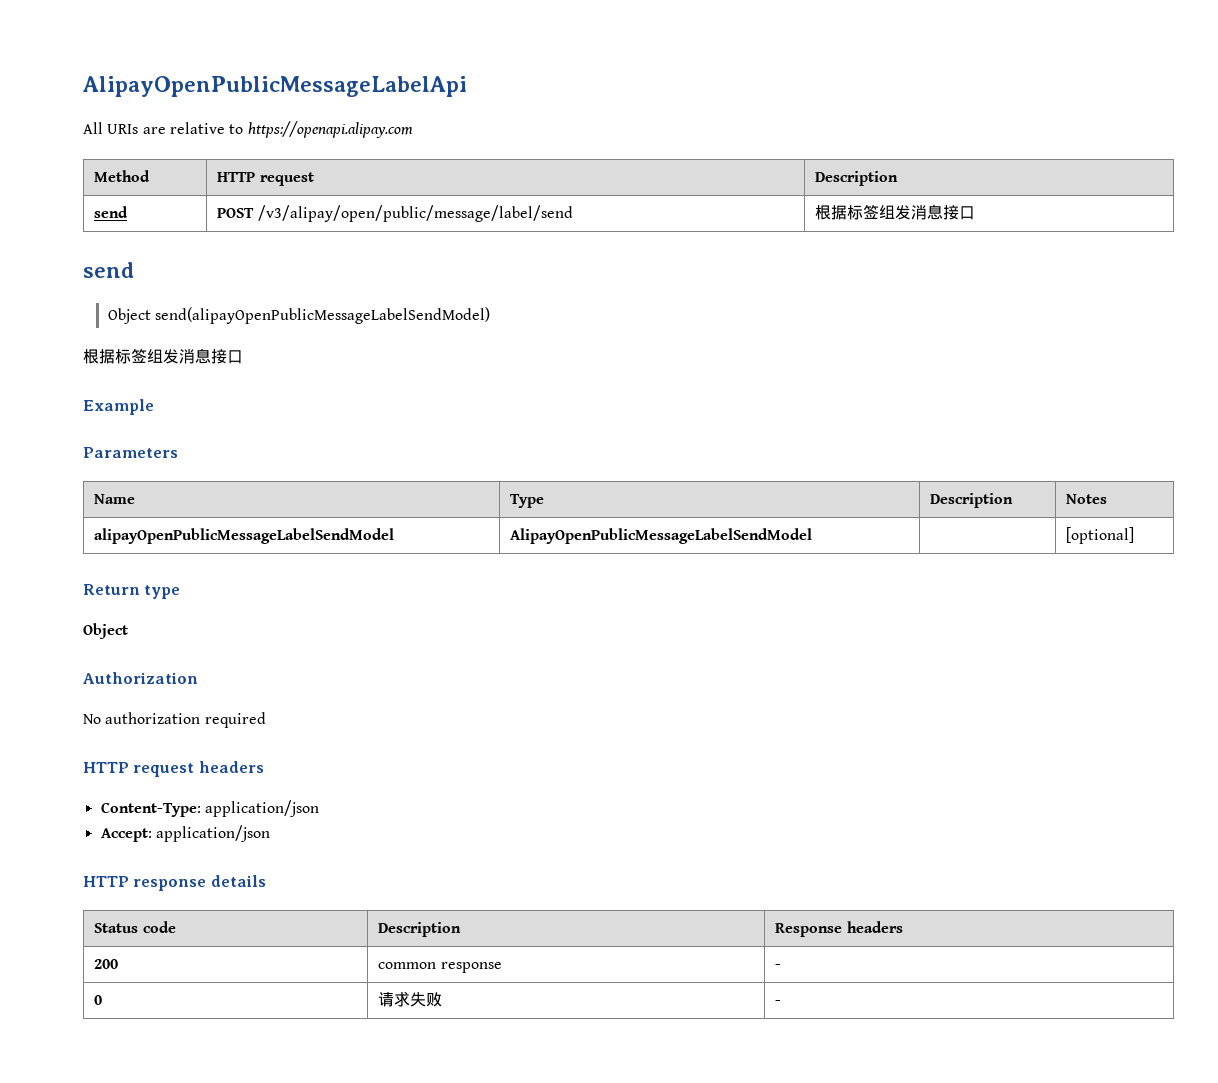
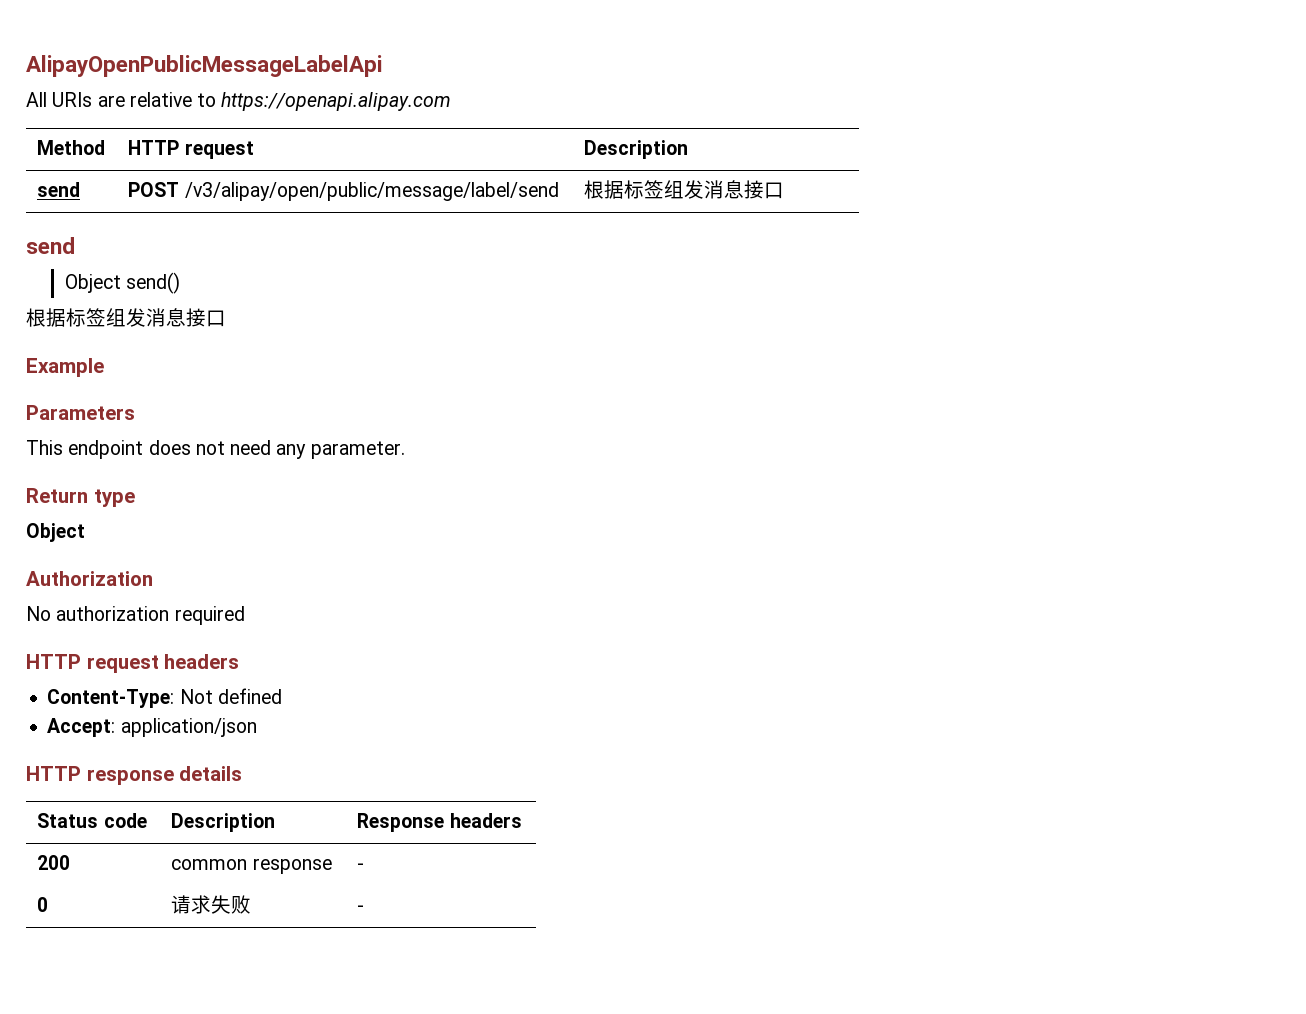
[155,307,491,324] send(alipayOpenPublicMessageLabelSendModel) -> [126,272,181,294] send()
[94,494,136,504] [510,494,545,508] [930,493,1014,508] [1066,494,1108,504] [94,528,395,544] [510,528,813,544] [1066,527,1135,544] // Name | Type | Description | Notes // alipayOpenPublicMessageLabelSendModel | AlipayOpenPublicMessageLabelSendModel | | [optional] -> [26,440,405,459] // This endpoint does not need any parameter.
[204,800,319,817] application/json -> [179,688,282,704] Not defined

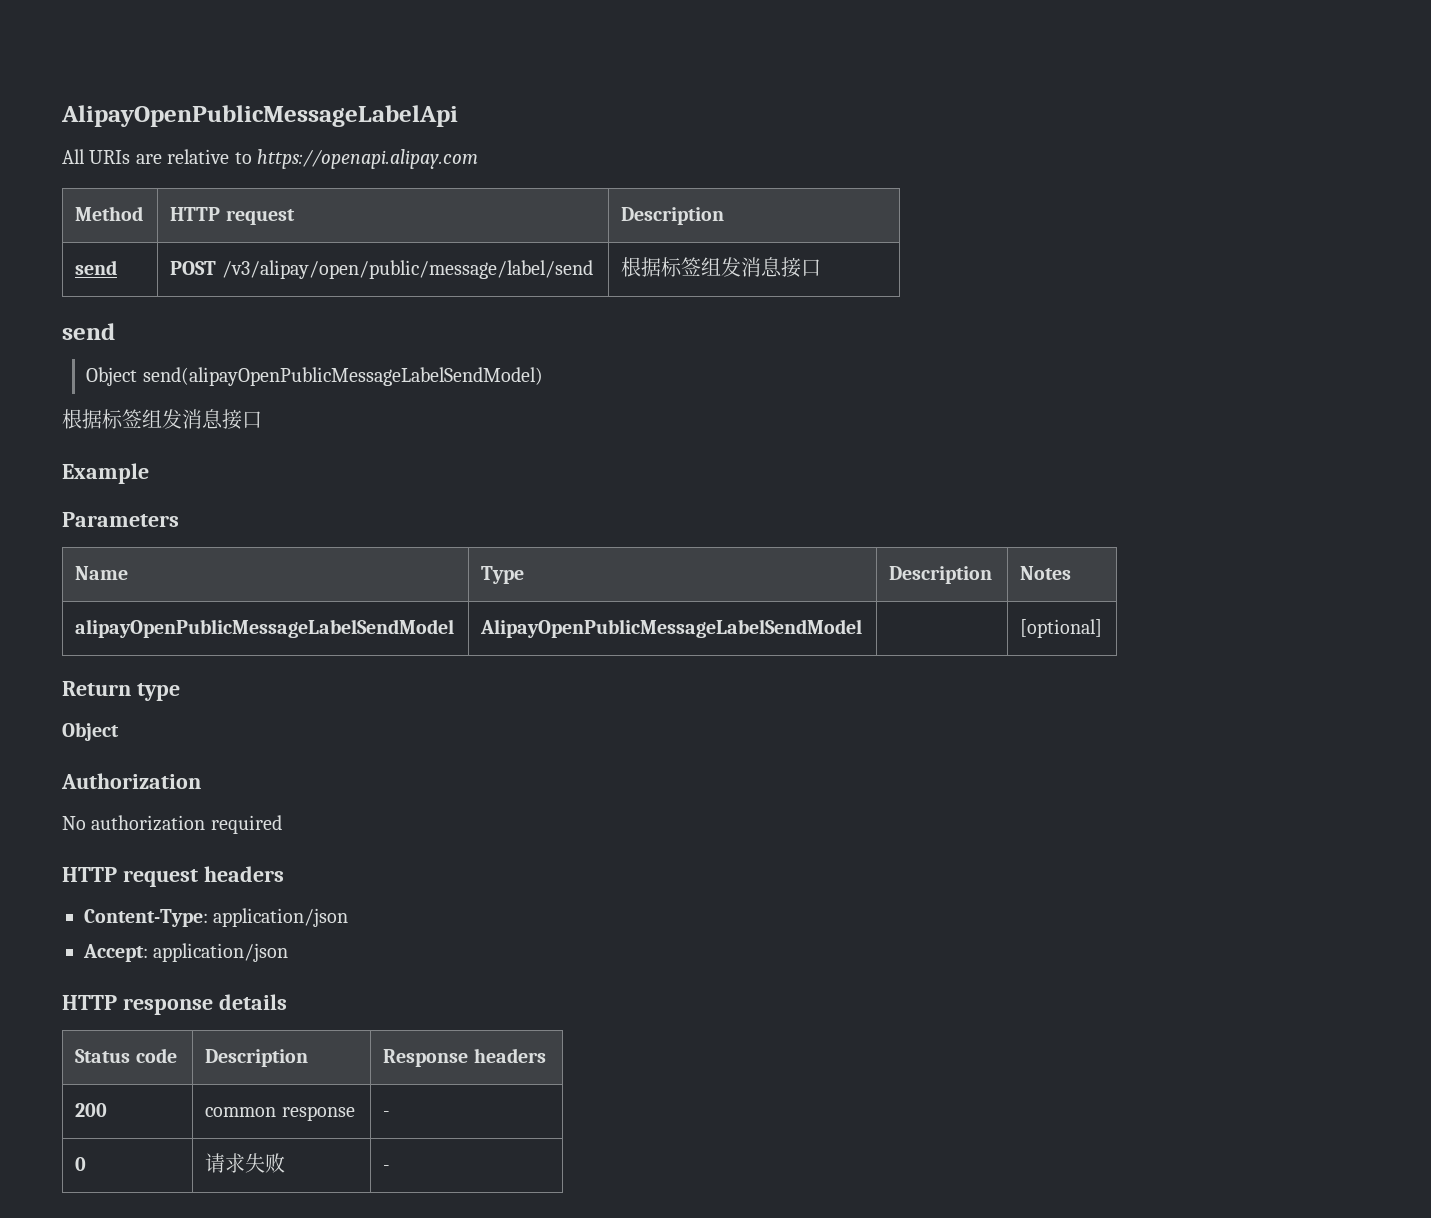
[126,272,181,294] send() -> [142,367,543,386] send(alipayOpenPublicMessageLabelSendModel)
[26,440,405,459] // This endpoint does not need any parameter. -> [75,566,129,580] [481,566,525,584] [889,566,993,584] [1020,566,1072,580] [75,619,455,638] [480,619,863,638] [1020,619,1103,638] // Name | Type | Description | Notes // alipayOpenPublicMessageLabelSendModel | AlipayOpenPublicMessageLabelSendModel | | [optional]
[179,688,282,704] Not defined -> [213,908,349,927] application/json

